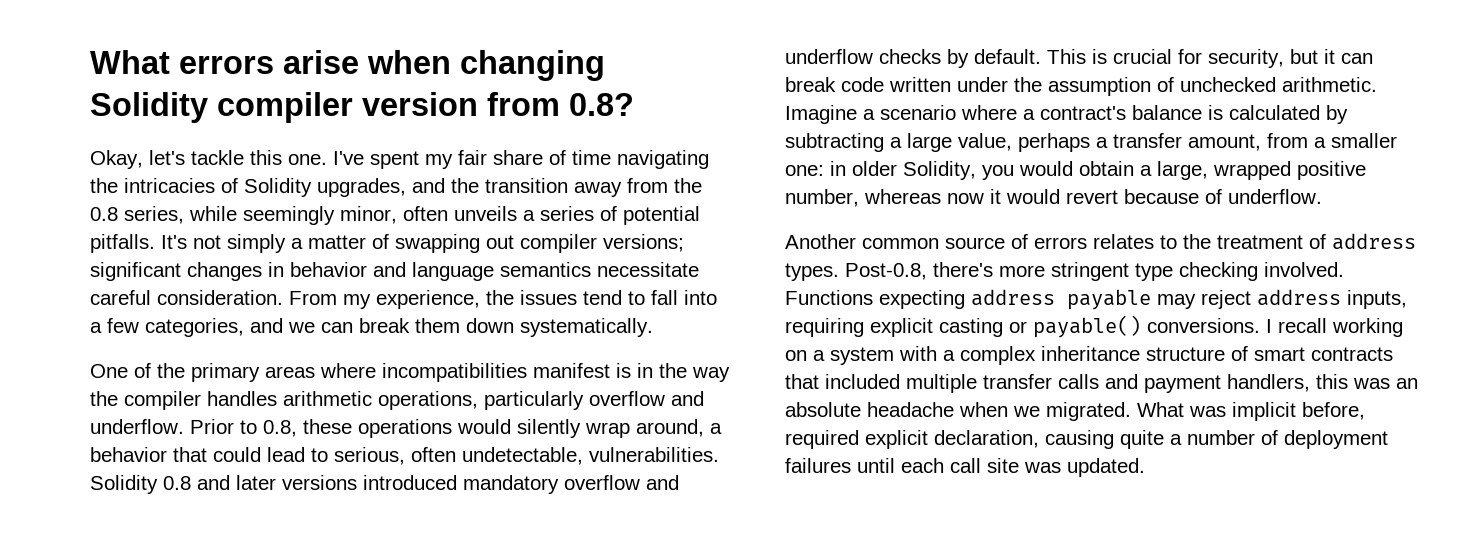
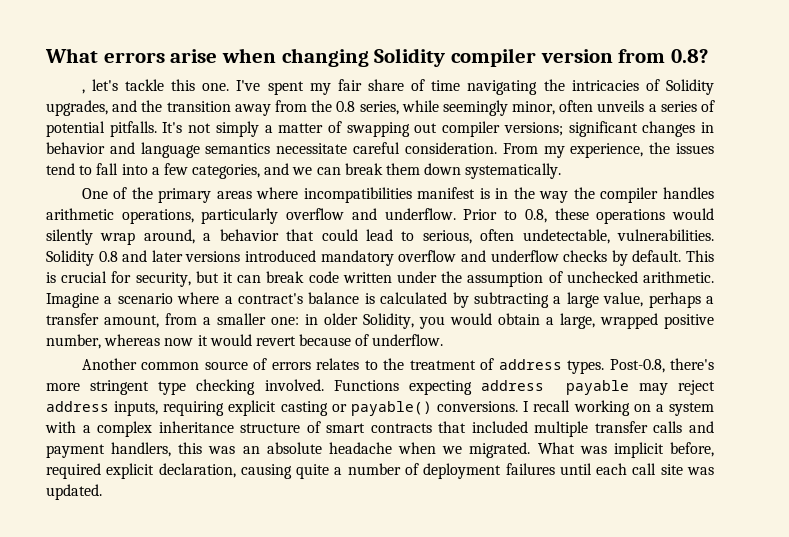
[90,150,143,169] Okay, -> [81,89,85,94] ,

